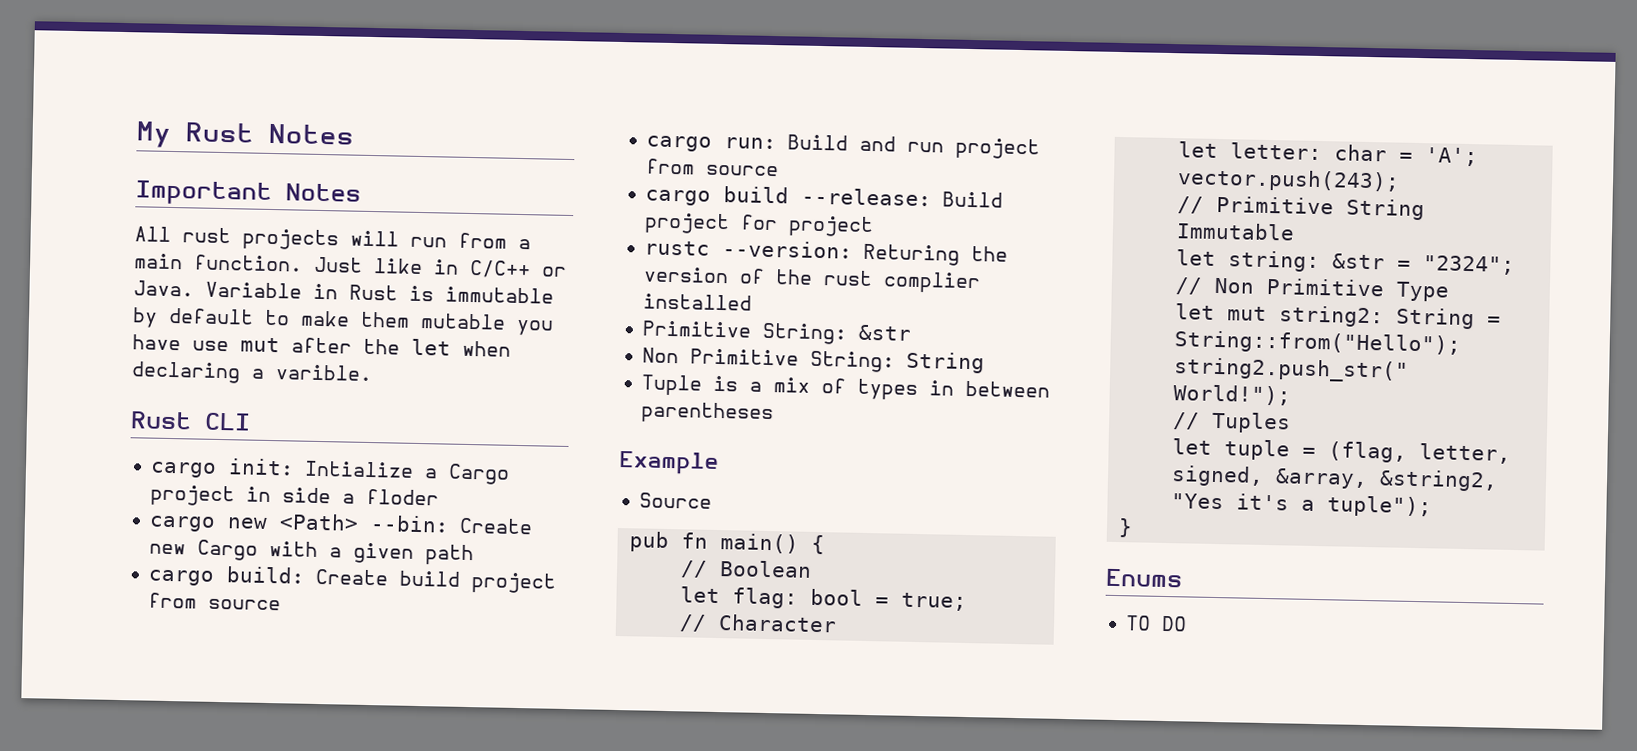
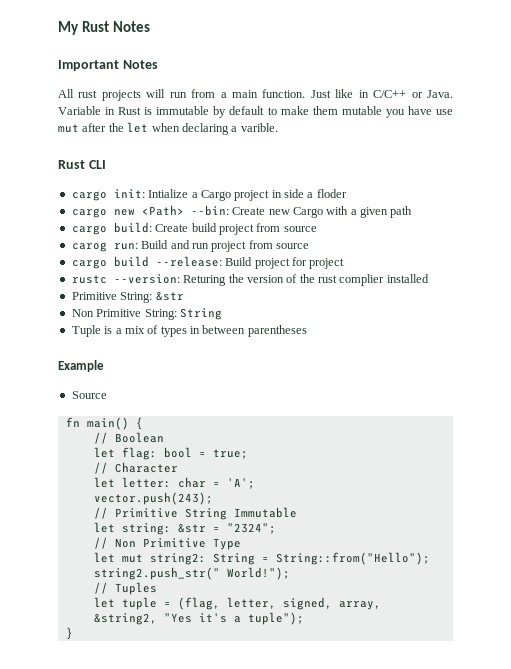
[646,135,713,152] cargo -> [71,242,107,252] carog
[628,531,669,553] pub -> (107, 395) none
[1274,468,1368,490] &array, -> [338,601,381,610] array,
[1105,568,1183,588] [1125,615,1188,632] // Enums // TO DO -> (73, 633) none

